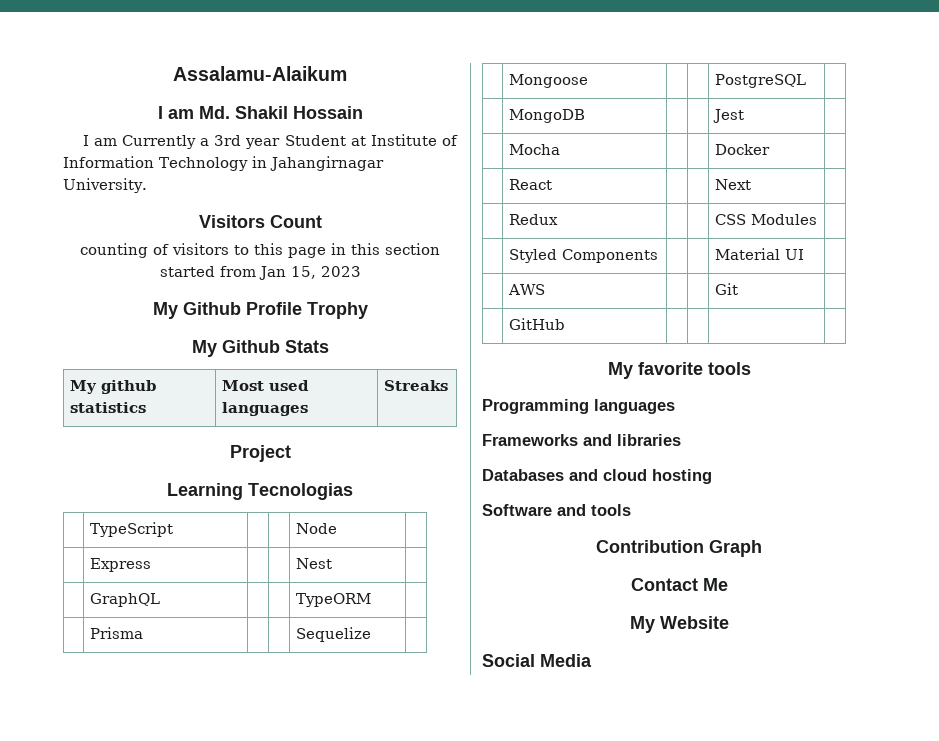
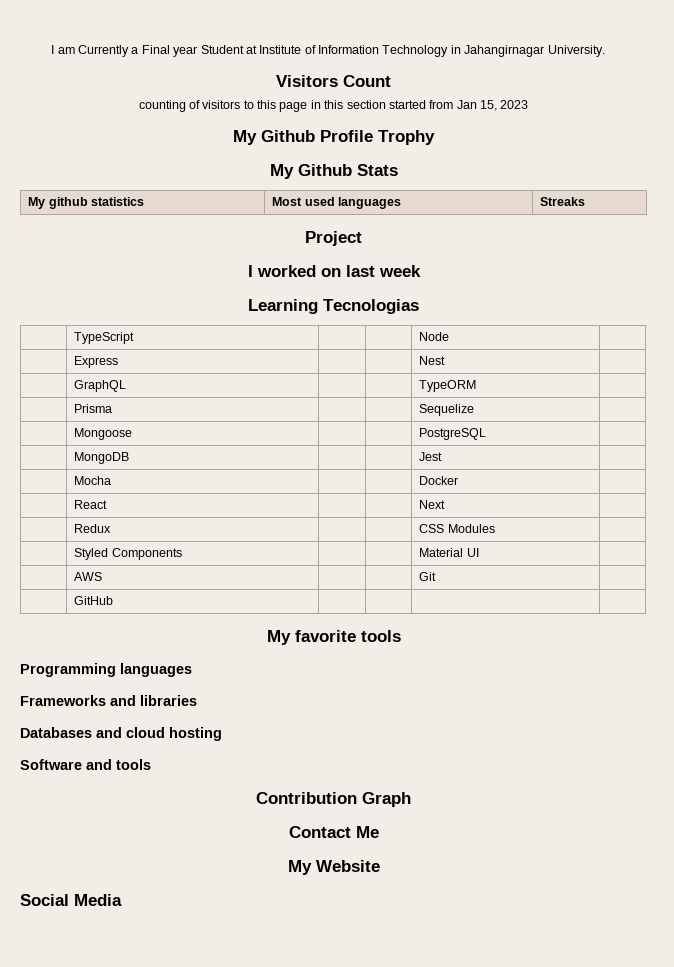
[173,66,347,81] [157,106,363,119] Assalamu-Alaikum // I am Md. Shakil Hossain // -> (51, 49) none
[214,135,242,146] 3rd -> [141,45,170,54] Final
(291, 453) none -> [247,265,421,277] // I worked on last week

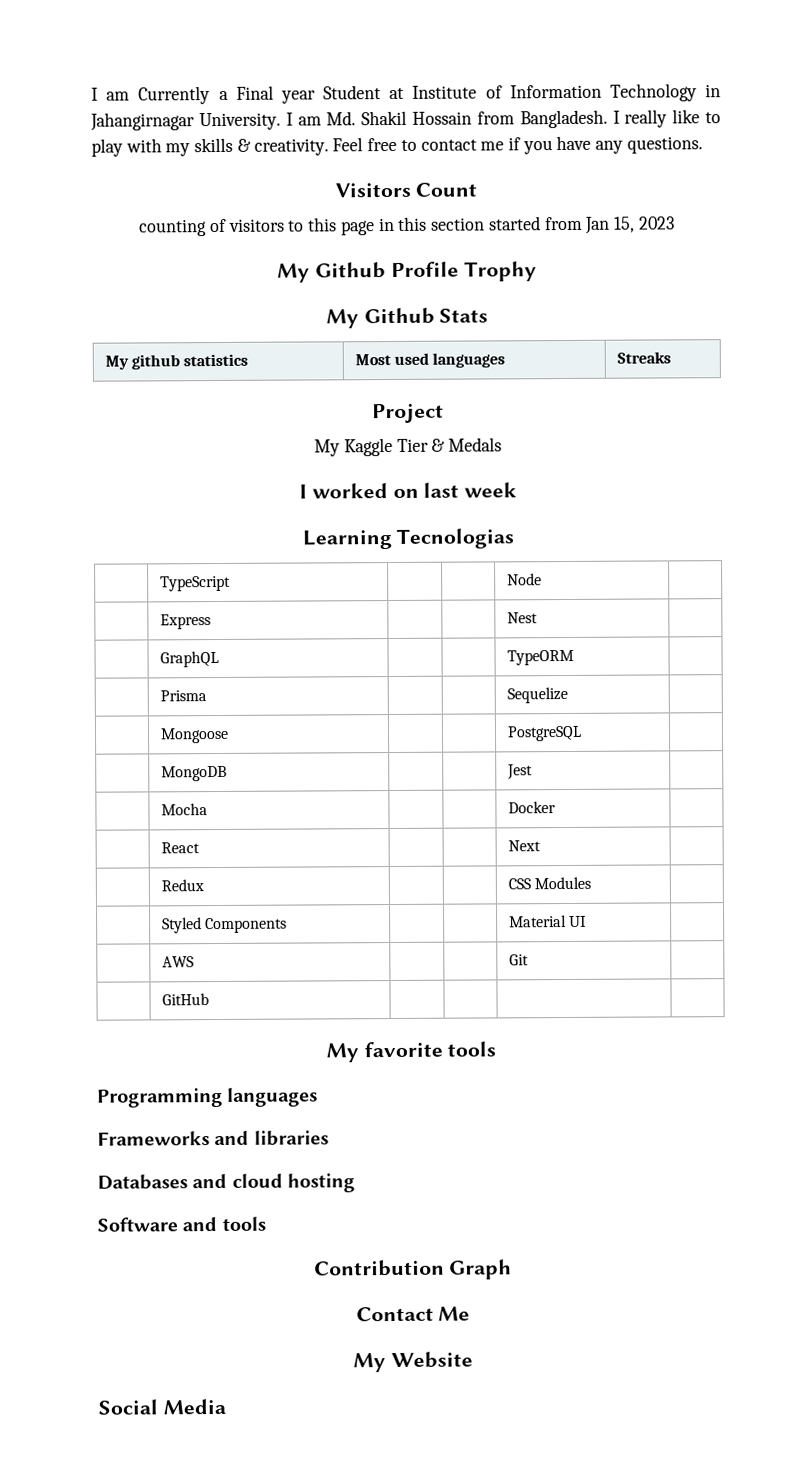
(605, 51) none -> [285,109,722,129] [91,135,703,157] I am Md. Shakil Hossain from Bangladesh. I really like to play with my skills & creativity. Feel free to contact me if you have any questions.
(362, 238) none -> [314,437,502,457] // My Kaggle Tier & Medals

